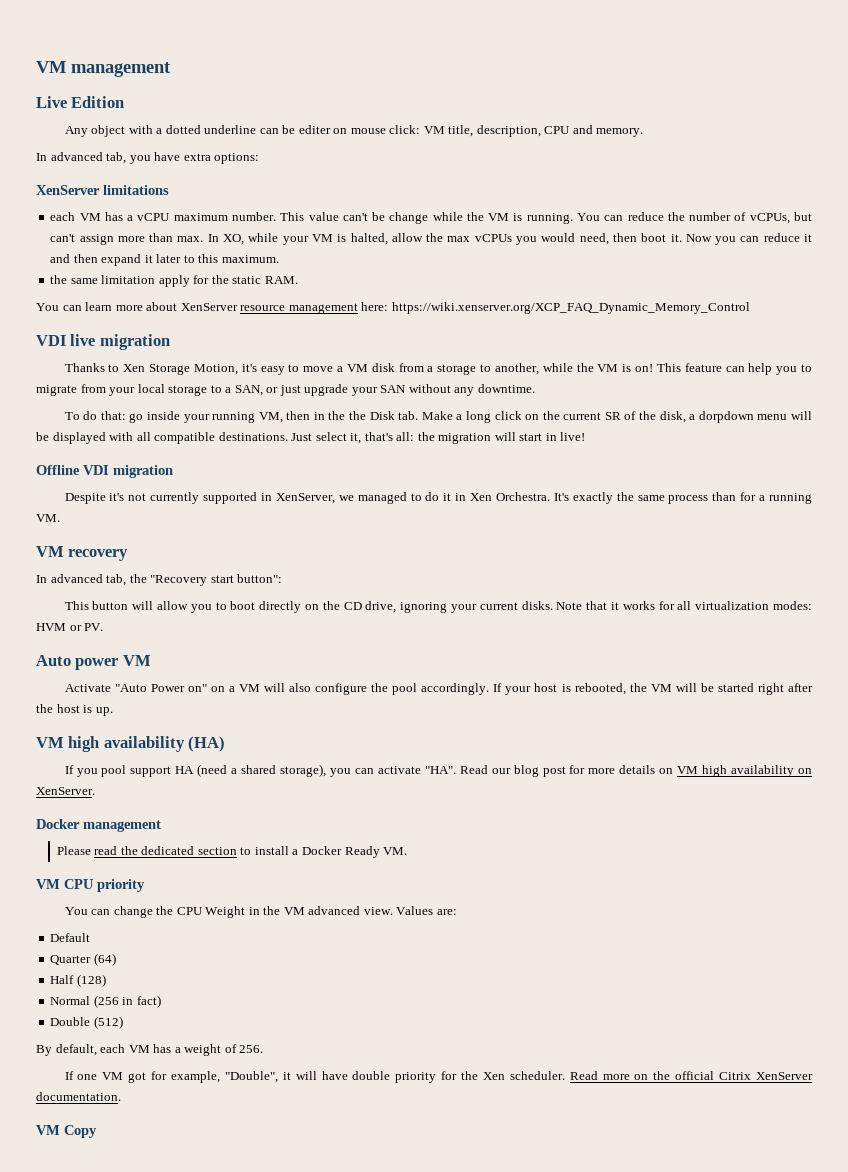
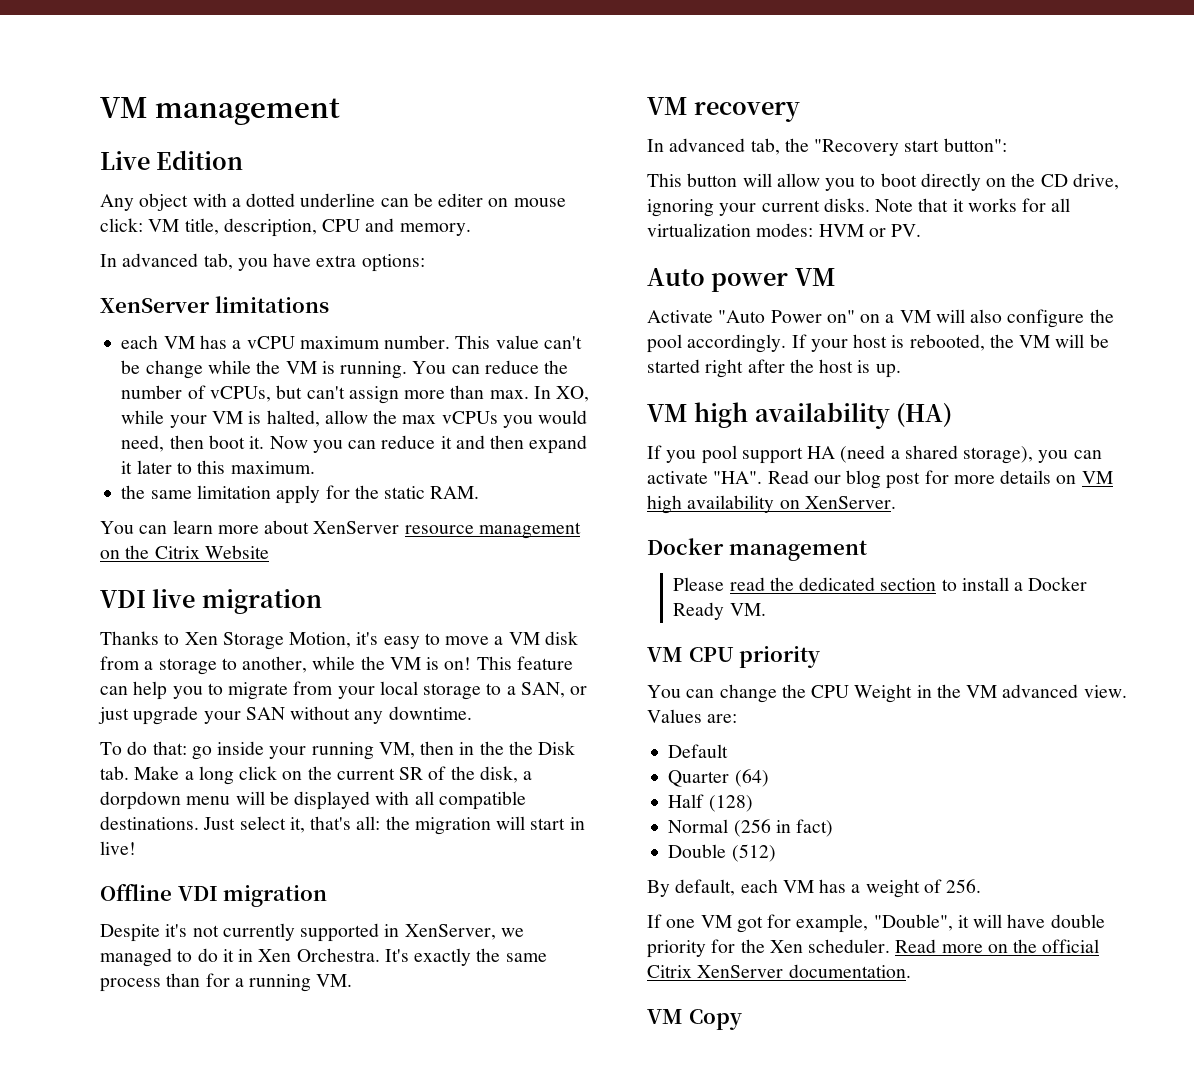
[361,302,750,314] here: https://wiki.xenserver.org/XCP_FAQ_Dynamic_Memory_Control -> [100,545,269,559] on the Citrix Website

